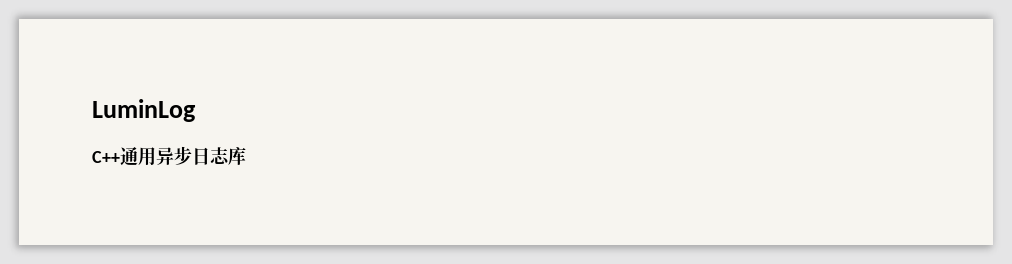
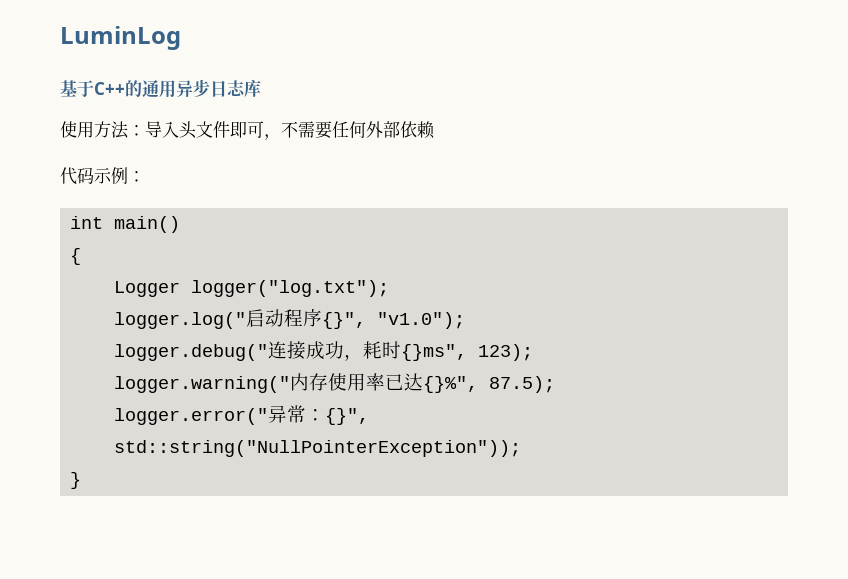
[92,151,120,163] C++ -> [60,80,142,97] 基于C++的
(246, 155) none -> [60,121,435,140] [60,167,145,185] [70,216,181,233] [70,248,82,265] [114,280,390,297] [114,309,466,329] [114,341,534,361] [114,373,556,393] [114,405,370,425] [114,440,522,457] [70,472,82,489] // 使用方法：导入头文件即可，不需要任何外部依赖 // 代码示例： // int main() // { // Logger logger("log.txt"); // logger.log("启动程序{}", "v1.0"); // logger.debug("连接成功，耗时{}ms", 123); // logger.warning("内存使用率已达{}%", 87.5); // logger.error("异常：{}", std::string("NullPointerException")); // }

